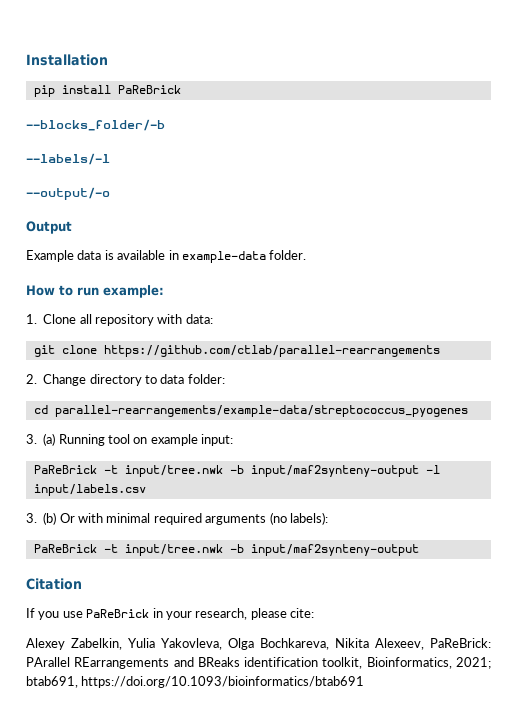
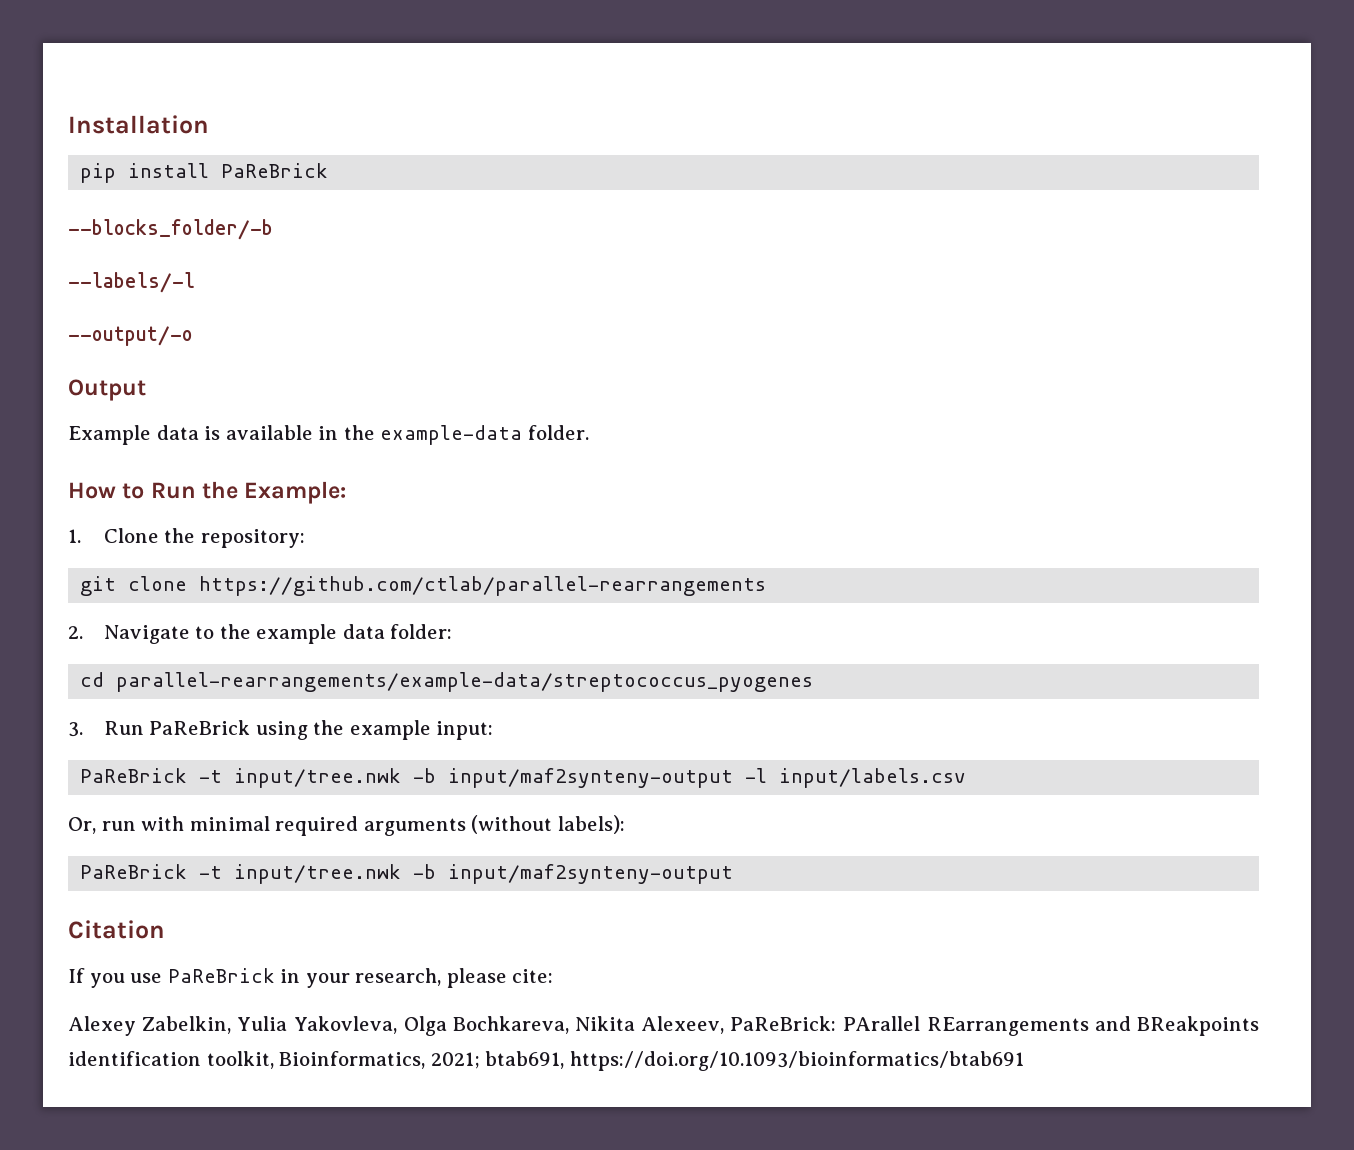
(179, 255) none -> [343,425,375,440] the
[77,285,164,298] run example: -> [150,481,347,504] Run the Example:
[79,314,213,326] all repository with data: -> [164,528,305,548] the repository:
[43,374,157,386] Change directory to -> [103,624,338,644] Navigate to the example
[43,433,148,446] (a) Running tool on -> [103,720,345,740] Run PaReBrick using the
[26,512,75,525] 3. (b) Or -> [68,817,136,834] Or, run
[269,512,287,525] (no -> [471,815,553,834] (without
[197,657,240,667] BReaks -> [1137,1016,1259,1036] BReakpoints

